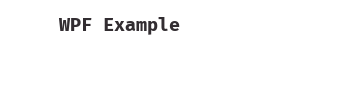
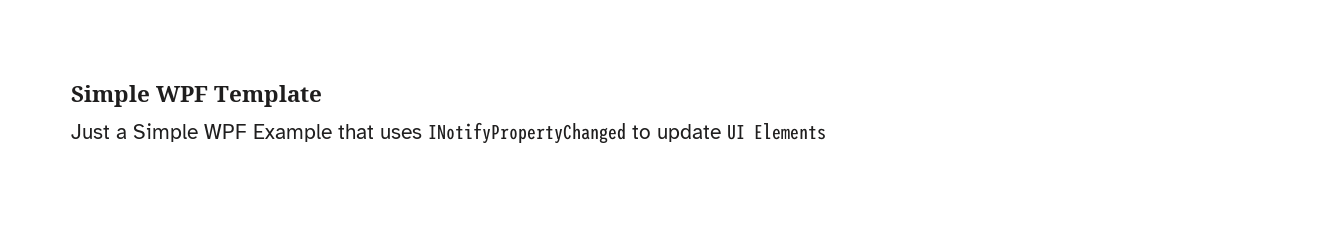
[58,17,180,35] WPF Example -> [71,85,323,107] [71,122,826,144] Simple WPF Template // Just a Simple WPF Example that uses INotifyPropertyChanged to update UI Elements

